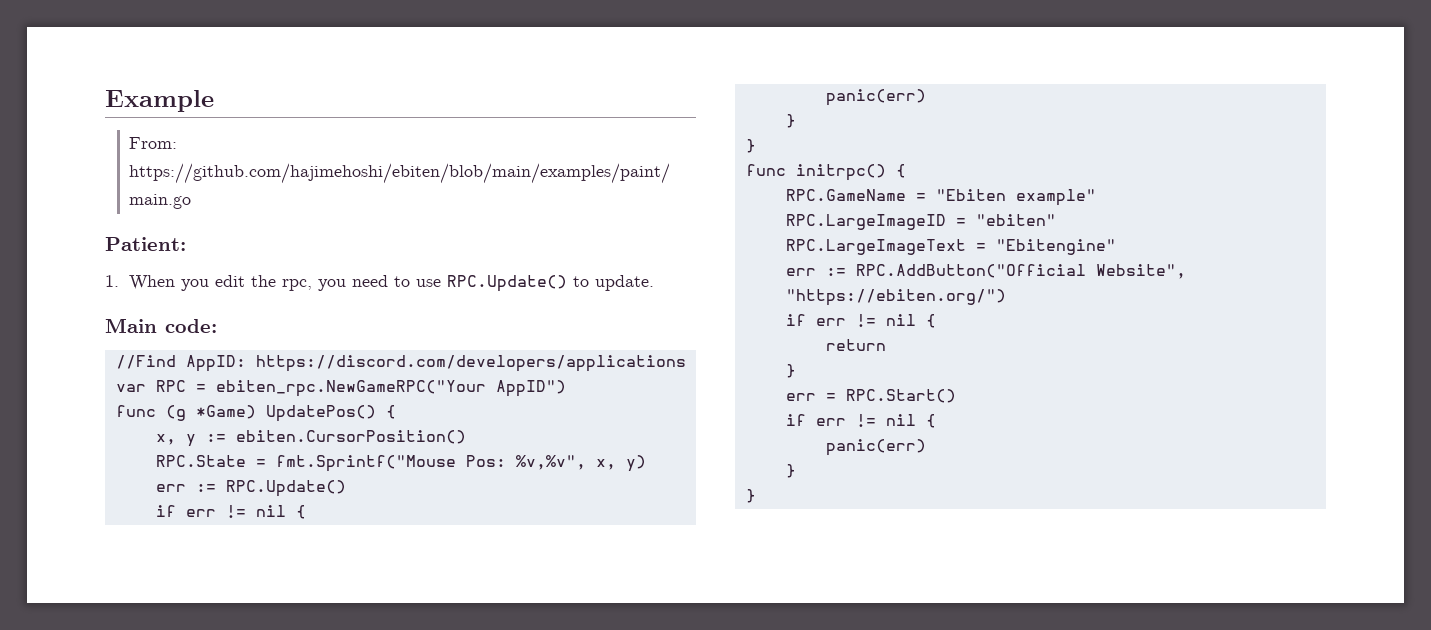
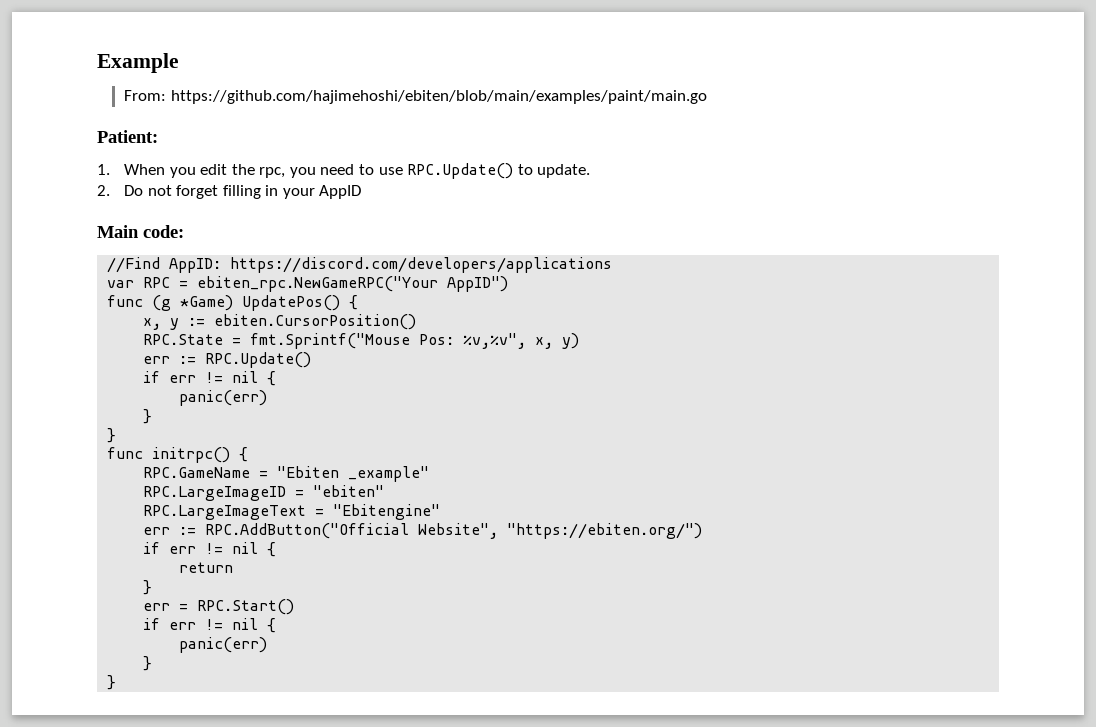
(655, 283) none -> [97,185,362,199] // 2. Do not forget filling in your AppID
[1015,189,1096,206] example" -> [348,466,430,482] _example"

